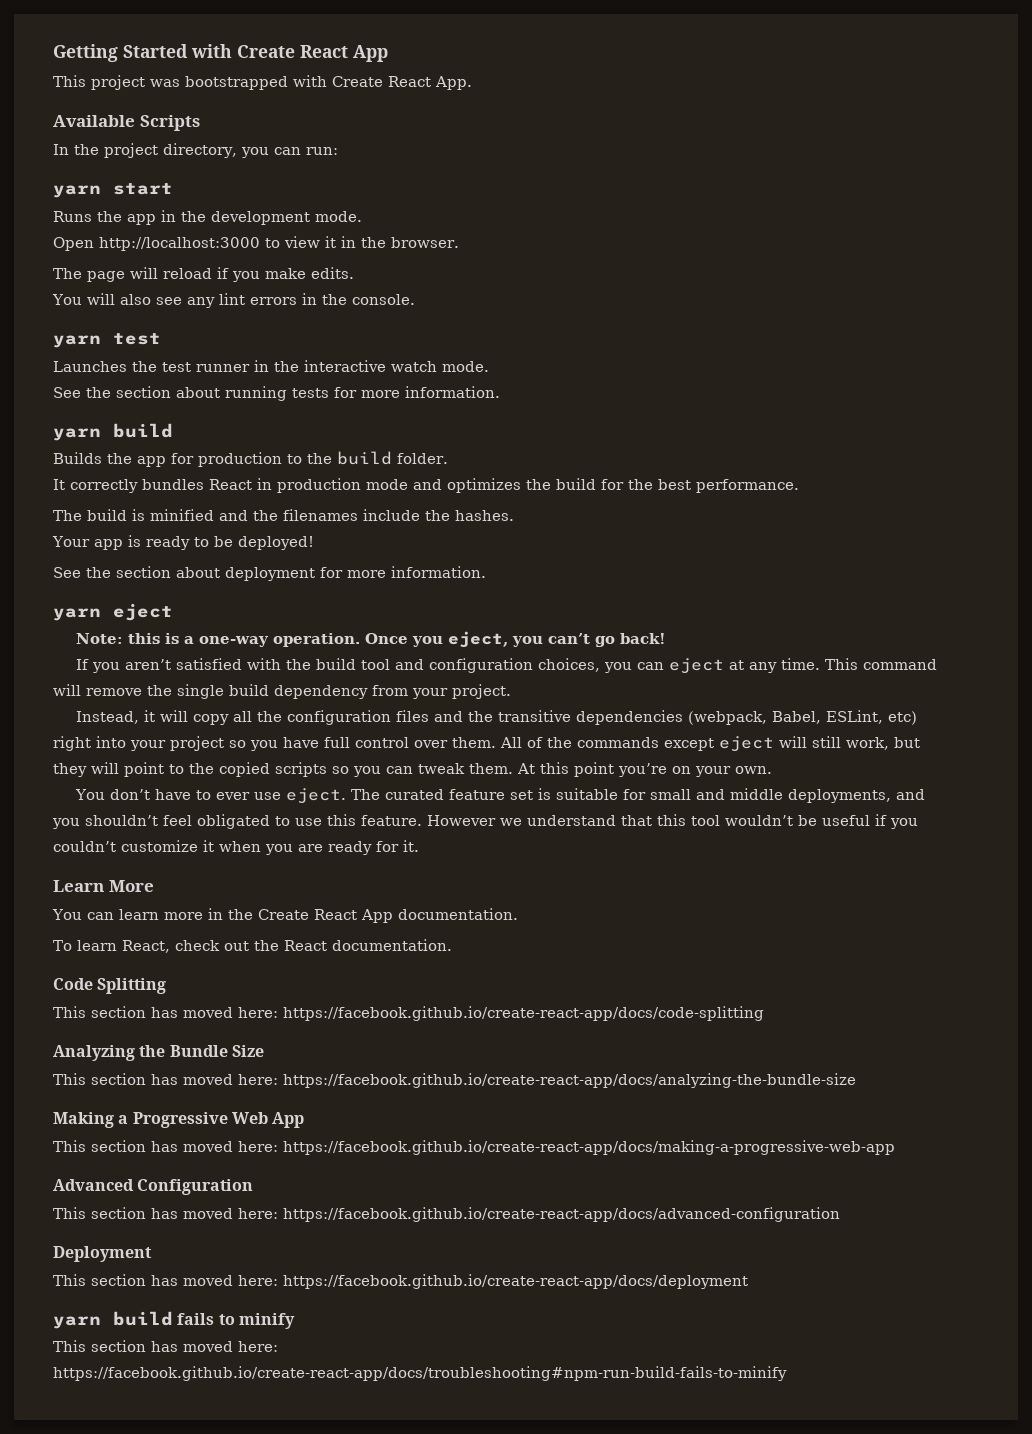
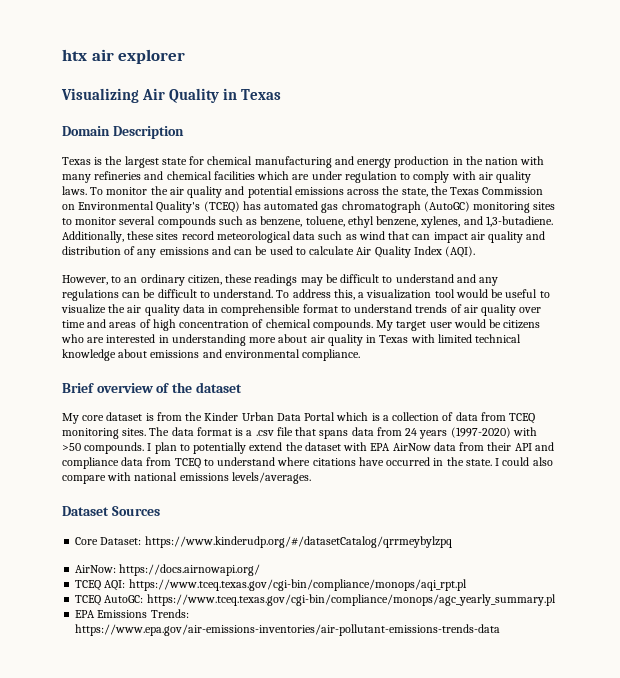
[53,44,388,62] [53,75,472,90] [53,115,200,131] [53,143,338,158] [53,183,173,198] [53,210,362,225] [53,236,459,251] [53,267,354,282] [52,293,415,308] [53,333,161,348] [53,360,489,372] [53,386,500,401] [53,423,173,441] [53,451,448,467] [53,478,799,493] [53,509,514,521] [52,535,314,550] [53,566,486,581] [53,603,173,621] [76,631,667,648] [76,658,938,674] [53,684,511,699] [76,710,918,725] [53,736,920,752] [53,762,772,777] [75,788,926,804] [52,814,918,829] [53,840,419,855] [53,880,154,892] [52,908,518,923] [53,939,452,953] [53,978,167,994] [53,1006,764,1021] [53,1045,264,1061] [53,1073,856,1088] [53,1112,305,1128] [53,1140,895,1155] [53,1179,254,1195] [53,1207,840,1222] [53,1246,152,1262] [53,1274,748,1289] [53,1311,295,1329] [53,1340,278,1352] [53,1366,787,1381] Getting Started with Create React App // This project was bootstrapped with Create React App. // Available Scripts // In the project directory, you can run: // yarn start // Runs the app in the development mode. // Open http://localhost:3000 to view it in the browser. // The page will reload if you make edits. // You will also see any lint errors in the console. // yarn test // Launches the test runner in the interactive watch mode. // See the section about running tests for more information. // yarn build // Builds the app for production to the build folder. // It correctly bundles React in production mode and optimizes the build for the best performance. // The build is minified and the filenames include the hashes. // Your app is ready to be deployed! // See the section about deployment for more information. // yarn eject // Note: this is a one-way operation. Once you eject, you can’t go back! // If you aren’t satisfied with the build tool and configuration choices, you can eject at any time. This command will remove the single build dependency from your project. // Instead, it will copy all the configuration files and the transitive dependencies (webpack, Babel, ESLint, etc) right into your project so you have full control over them. All of the commands except eject will still work, but they will point to the copied scripts so you can tweak them. At this point you’re on your own. // You don’t have to ever use eject. The curated feature set is suitable for small and middle deployments, and you shouldn’t feel obligated to use this feature. However we understand that this tool wouldn’t be useful if you couldn’t customize it when you are ready for it. // Learn More // You can learn more in the Create React App documentation. // To learn React, check out the React documentation. // Code Splitting // This section has moved here: https://facebook.github.io/create-react-app/docs/code-splitting // Analyzing the Bundle Size // This section has moved here: https://facebook.github.io/create-react-app/docs/analyzing-the-bundle-size // Making a Progressive Web App // This section has moved here: https://facebook.github.io/create-react-app/docs/making-a-progressive-web-app // Advanced Configuration // This section has moved here: https://facebook.github.io/create-react-app/docs/advanced-configuration // Deployment // This section has moved here: https://facebook.github.io/create-react-app/docs/deployment // yarn build fails to minify // This section has moved here: https://facebook.github.io/create-react-app/docs/troubleshooting#npm-run-build-fails-to-minify -> [62,49,186,64] [61,88,282,103] [62,126,184,139] [62,156,545,168] [62,171,532,183] [62,186,544,198] [62,201,556,213] [62,216,553,228] [62,231,546,243] [62,246,476,258] [62,274,499,286] [62,289,550,301] [61,304,542,316] [62,319,541,331] [61,334,522,346] [62,349,361,361] [62,382,242,393] [62,412,536,424] [62,427,537,439] [62,442,554,454] [62,457,553,469] [62,472,311,484] [62,506,160,516] [75,536,452,548] [75,564,261,576] [75,579,467,591] [75,594,556,606] [75,609,189,618] [75,624,501,636] htx air explorer // Visualizing Air Quality in Texas // Domain Description // Texas is the largest state for chemical manufacturing and energy production in the nation with many refineries and chemical facilities which are under regulation to comply with air quality laws. To monitor the air quality and potential emissions across the state, the Texas Commission on Environmental Quality's (TCEQ) has automated gas chromatograph (AutoGC) monitoring sites to monitor several compounds such as benzene, toluene, ethyl benzene, xylenes, and 1,3-butadiene. Additionally, these sites record meteorological data such as wind that can impact air quality and distribution of any emissions and can be used to calculate Air Quality Index (AQI). // However, to an ordinary citizen, these readings may be difficult to understand and any regulations can be difficult to understand. To address this, a visualization tool would be useful to visualize the air quality data in comprehensible format to understand trends of air quality over time and areas of high concentration of chemical compounds. My target user would be citizens who are interested in understanding more about air quality in Texas with limited technical knowledge about emissions and environmental compliance. // Brief overview of the dataset // My core dataset is from the Kinder Urban Data Portal which is a collection of data from TCEQ monitoring sites. The data format is a .csv file that spans data from 24 years (1997-2020) with >50 compounds. I plan to potentially extend the dataset with EPA AirNow data from their API and compliance data from TCEQ to understand where citations have occurred in the state. I could also compare with national emissions levels/averages. // Dataset Sources // Core Dataset: https://www.kinderudp.org/#/datasetCatalog/qrrmeybylzpq // AirNow: https://docs.airnowapi.org/ // TCEQ AQI: https://www.tceq.texas.gov/cgi-bin/compliance/monops/aqi_rpt.pl // TCEQ AutoGC: https://www.tceq.texas.gov/cgi-bin/compliance/monops/agc_yearly_summary.pl // EPA Emissions Trends: https://www.epa.gov/air-emissions-inventories/air-pollutant-emissions-trends-data

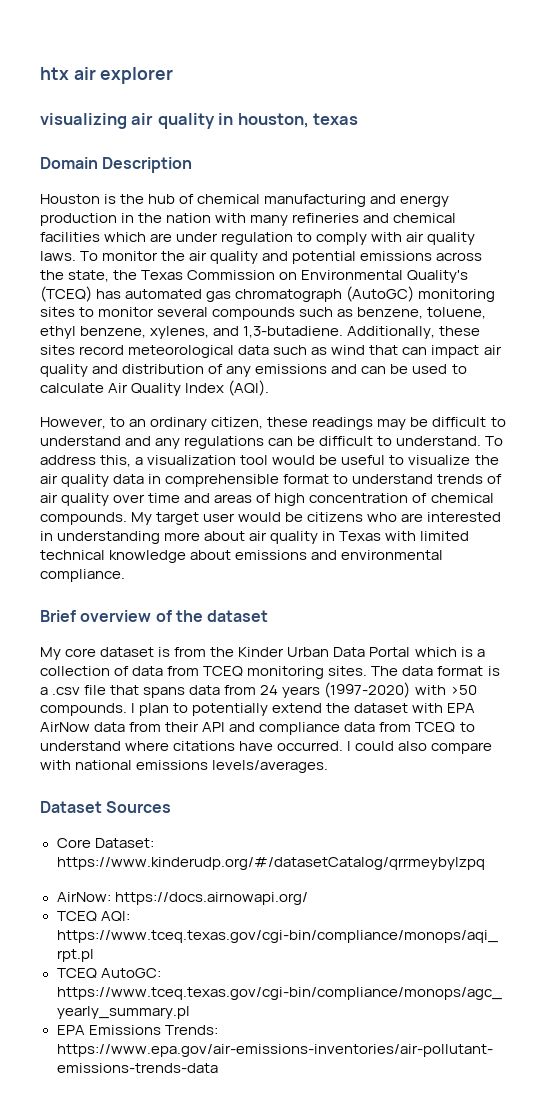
[61,88,282,103] Visualizing Air Quality in Texas -> [40,113,359,129] visualizing air quality in houston, texas
[62,157,91,165] Texas -> [40,194,100,204] Houston
[124,156,205,168] largest state for -> [148,194,195,204] hub of
[386,457,492,466] occurred in the state. -> [277,741,344,751] occurred.

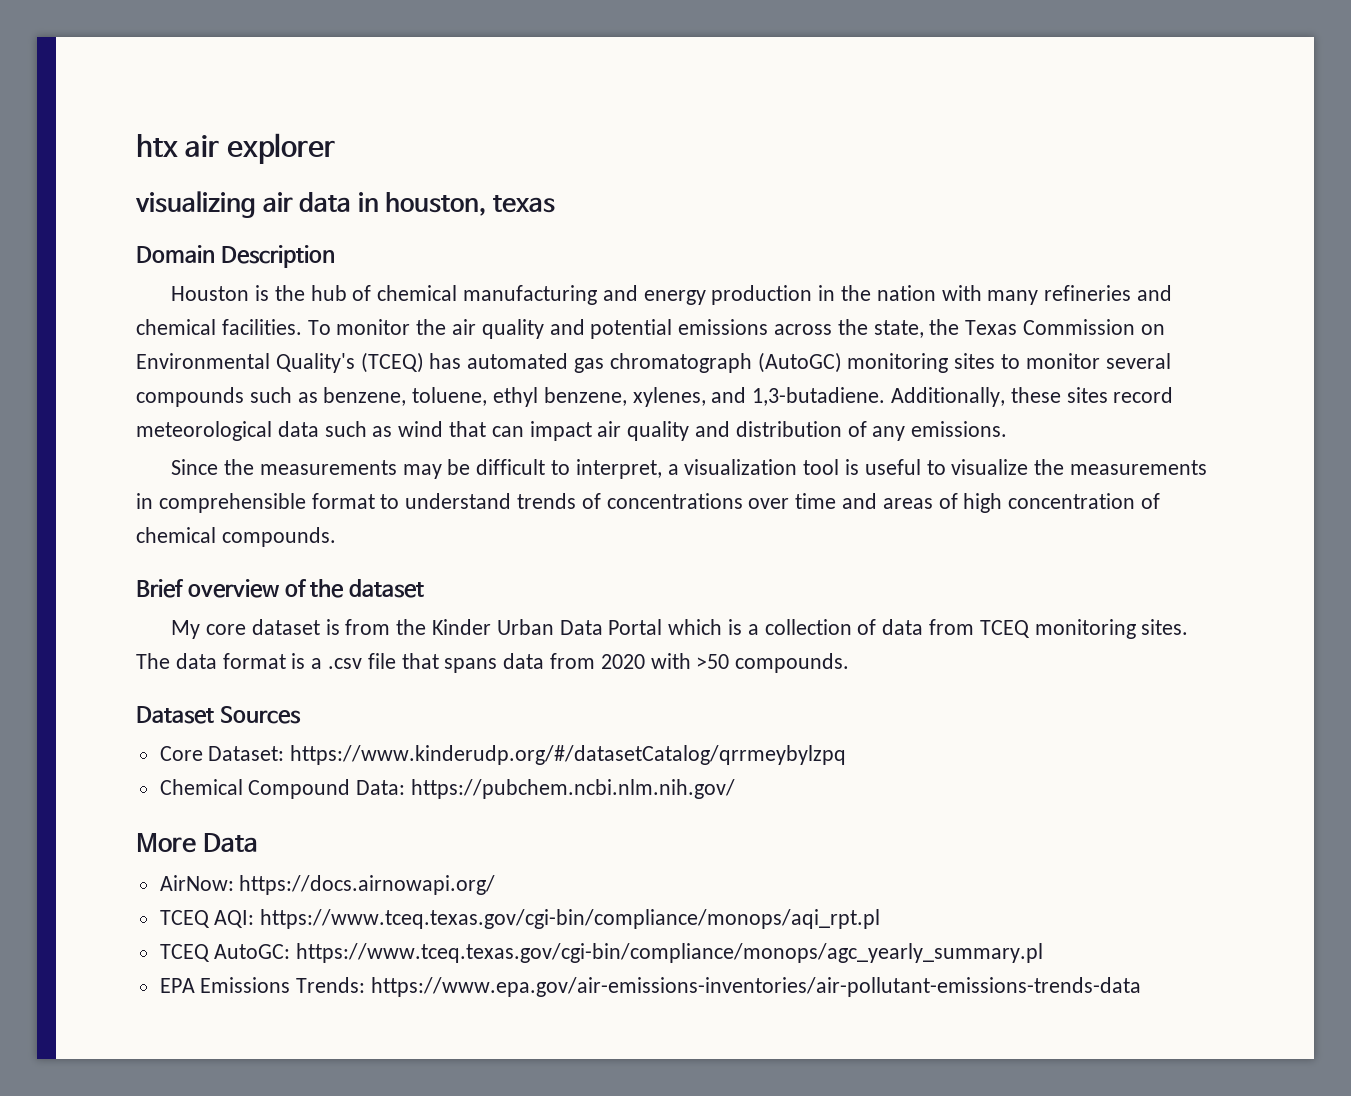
[157,113,215,129] quality -> [299,192,352,212] data
[40,232,476,245] [40,251,76,261] facilities which are under regulation to comply with air quality laws. -> [221,319,302,335] facilities.
[255,364,467,374] [40,380,270,396] [40,417,506,430] [40,436,504,449] [40,455,132,467] emissions and can be used to calculate Air Quality Index (AQI). // However, to an ordinary citizen, these readings may be difficult to understand and any regulations can be difficult to understand. To address this, -> [911,421,1008,437] [171,459,662,479] emissions. // Since the measurements may be difficult to interpret,
[272,455,338,465] would be -> [844,459,859,475] is
[40,474,145,487] air quality data -> [1070,460,1208,475] measurements
[40,493,110,506] air quality -> [606,493,743,509] concentrations
[131,512,502,525] [40,531,470,544] [40,550,444,563] [40,569,125,582] My target user would be citizens who are interested in understanding more about air quality in Texas with limited technical knowledge about emissions and environmental compliance. -> (336, 537) none
[260,682,411,698] 24 years (1997-2020) -> [600,654,645,669] 2020
[131,703,476,716] [40,722,475,735] [40,741,493,754] [40,760,329,773] I plan to potentially extend the dataset with EPA AirNow data from their API and compliance data from TCEQ to understand where citations have occurred. I could also compare with national emissions levels/averages. -> (850, 663) none
(485, 863) none -> [159,779,736,799] [136,833,258,853] // Chemical Compound Data: https://pubchem.ncbi.nlm.nih.gov/ // More Data

